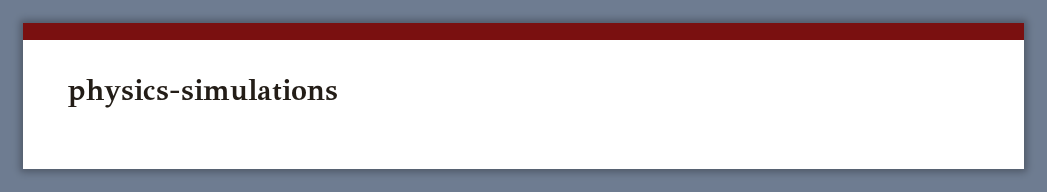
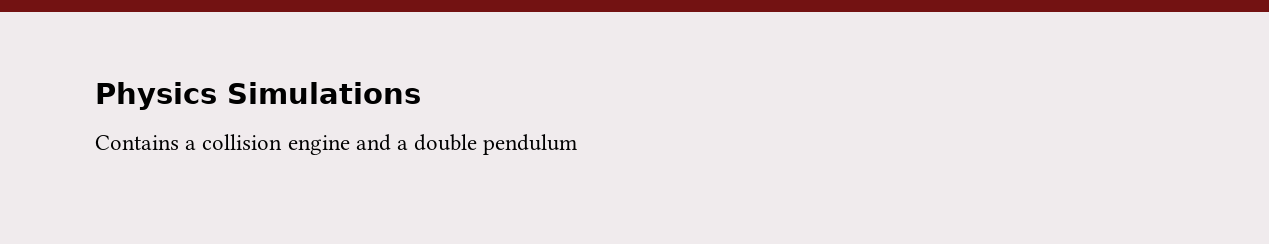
[68,79,338,108] physics-simulations -> [95,82,421,110] [95,134,578,155] Physics Simulations // Contains a collision engine and a double pendulum

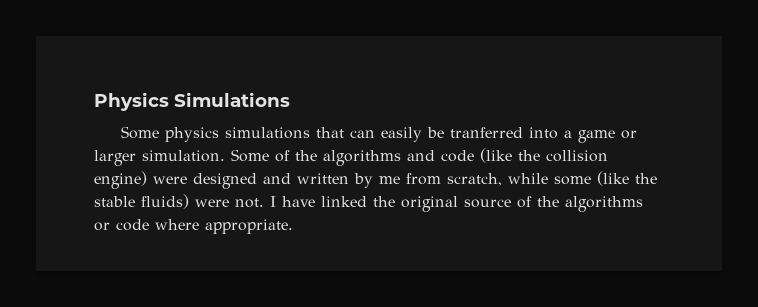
[95,134,578,155] Contains a collision engine and a double pendulum -> [121,126,638,143] [94,148,608,166] [94,171,657,189] [94,194,643,212] [94,219,293,234] Some physics simulations that can easily be tranferred into a game or larger simulation. Some of the algorithms and code (like the collision engine) were designed and written by me from scratch, while some (like the stable fluids) were not. I have linked the original source of the algorithms or code where appropriate.

